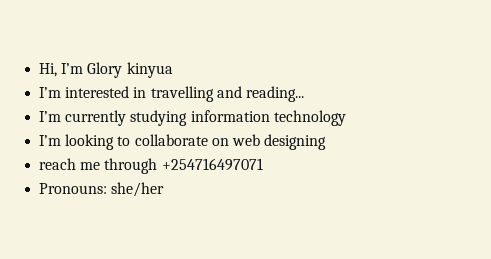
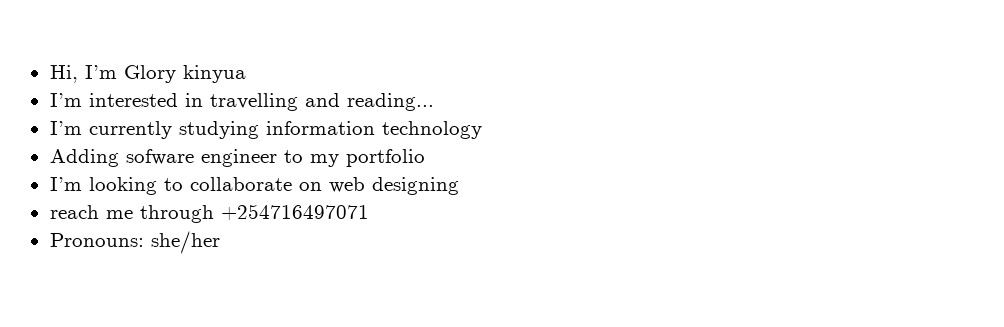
(346, 118) none -> [49,149,425,167] // Adding sofware engineer to my portfolio

